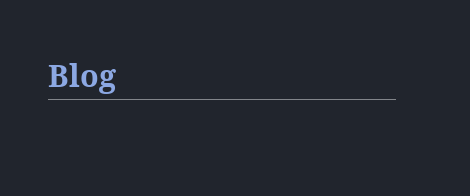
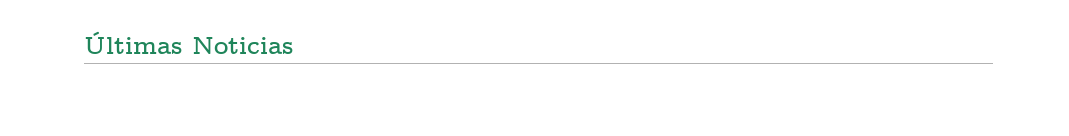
[48,63,116,94] Blog -> [84,31,293,54] Últimas Noticias

